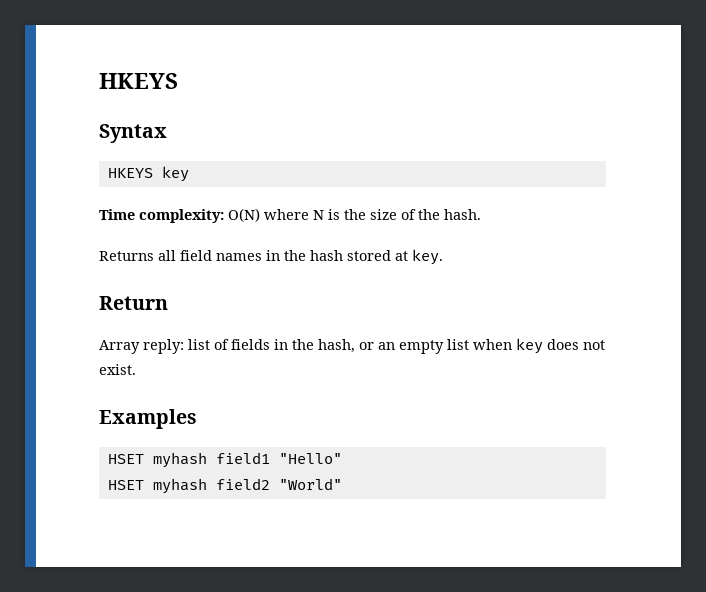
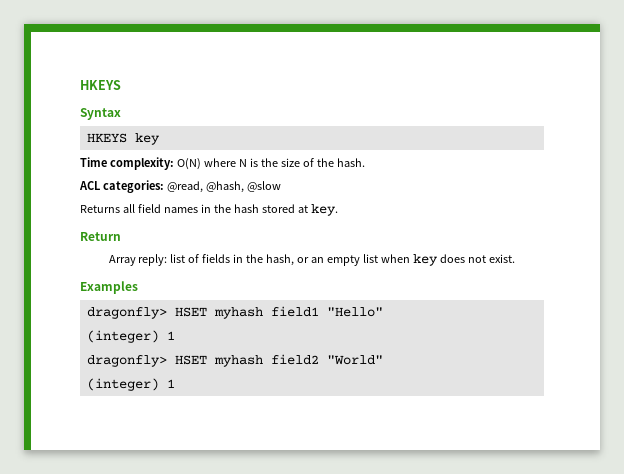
(481, 214) none -> [79,180,281,193] // ACL categories: @read, @hash, @slow
(197, 419) none -> [86,307,167,319] dragonfly>
(342, 458) none -> [86,330,175,343] [86,355,167,367] (integer) 1 // dragonfly>
(342, 484) none -> [86,378,175,391] // (integer) 1

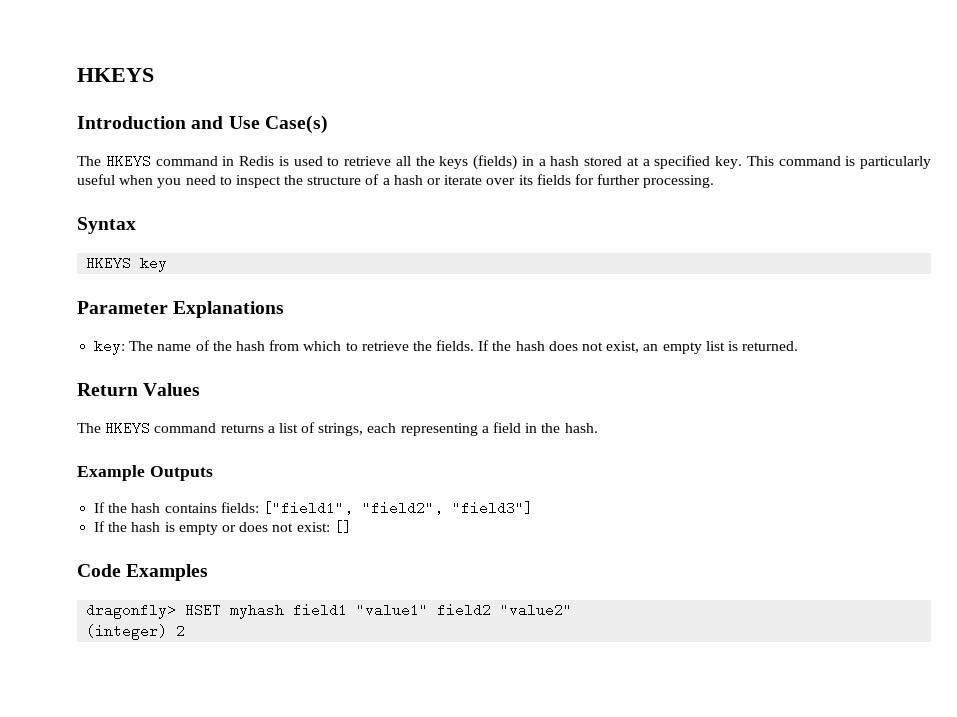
[80,108,121,120] [86,133,160,145] [80,157,365,170] [79,180,281,193] [80,204,338,216] [80,232,121,241] [108,254,516,266] Syntax // HKEYS key // Time complexity: O(N) where N is the size of the hash. // ACL categories: @read, @hash, @slow // Returns all field names in the hash stored at key. // Return // Array reply: list of fields in the hash, or an empty list when key does not exist. // -> [77,115,328,134] [77,154,931,170] [77,174,715,188] [77,217,136,234] [86,256,168,272] [77,301,285,318] [94,339,799,355] [77,383,201,396] [77,421,598,436] [77,465,213,481] [94,501,533,515] [94,520,352,535] [77,564,121,577] Introduction and Use Case(s) // The HKEYS command in Redis is used to retrieve all the keys (fields) in a hash stored at a specified key. This command is particularly useful when you need to inspect the structure of a hash or iterate over its fields for further processing. // Syntax // HKEYS key // Parameter Explanations // key: The name of the hash from which to retrieve the fields. If the hash does not exist, an empty list is returned. // Return Values // The HKEYS command returns a list of strings, each representing a field in the hash. // Example Outputs // If the hash contains fields: ["field1", "field2", "field3"] // If the hash is empty or does not exist: [] // Code
[326,307,383,317] [86,330,175,343] [86,354,383,367] [86,378,175,391] "Hello" // (integer) 1 // dragonfly> HSET myhash field2 "World" // (integer) 1 -> [356,603,573,617] [86,624,186,640] "value1" field2 "value2" // (integer) 2

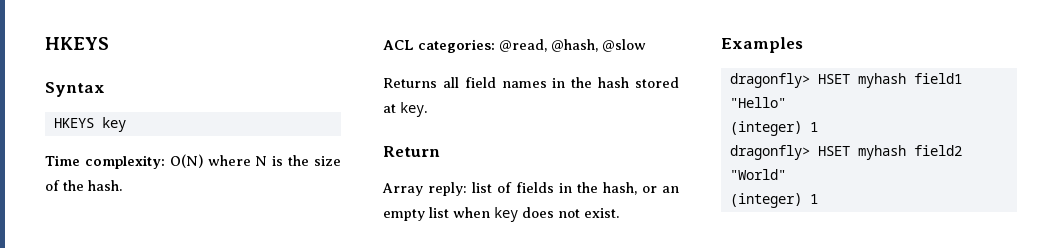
[77,115,328,134] [77,154,931,170] [77,174,715,188] [77,217,136,234] [86,256,168,272] [77,301,285,318] [94,339,799,355] [77,383,201,396] [77,421,598,436] [77,465,213,481] [94,501,533,515] [94,520,352,535] [77,564,121,577] Introduction and Use Case(s) // The HKEYS command in Redis is used to retrieve all the keys (fields) in a hash stored at a specified key. This command is particularly useful when you need to inspect the structure of a hash or iterate over its fields for further processing. // Syntax // HKEYS key // Parameter Explanations // key: The name of the hash from which to retrieve the fields. If the hash does not exist, an empty list is returned. // Return Values // The HKEYS command returns a list of strings, each representing a field in the hash. // Example Outputs // If the hash contains fields: ["field1", "field2", "field3"] // If the hash is empty or does not exist: [] // Code -> [45,82,105,97] [53,117,126,132] [45,154,341,169] [45,180,122,191] [383,39,646,53] [383,77,679,88] [383,102,427,117] [383,146,440,157] [382,182,679,196] [383,207,619,222] Syntax // HKEYS key // Time complexity: O(N) where N is the size of the hash. // ACL categories: @read, @hash, @slow // Returns all field names in the hash stored at key. // Return // Array reply: list of fields in the hash, or an empty list when key does not exist. //
[356,603,573,617] [86,624,186,640] "value1" field2 "value2" // (integer) 2 -> [729,97,786,108] [729,121,818,136] [729,145,962,160] [729,169,786,180] [729,193,818,208] "Hello" // (integer) 1 // dragonfly> HSET myhash field2 "World" // (integer) 1

